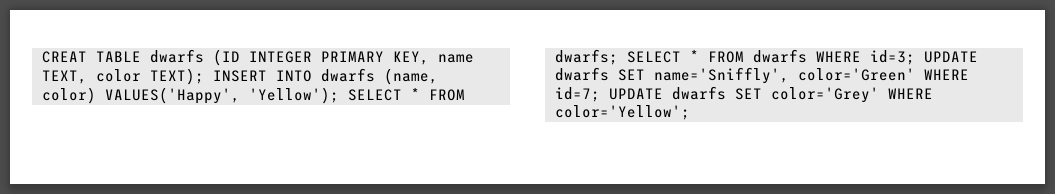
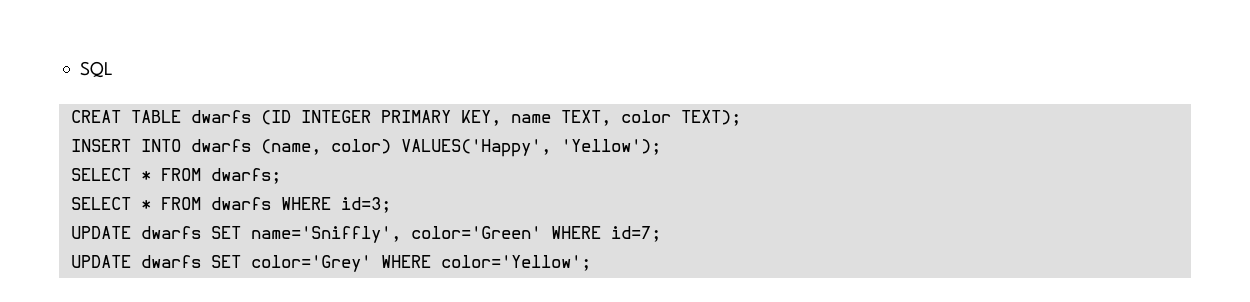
(41, 57) none -> [80,61,114,78] SQL //
(204, 76) none -> (741, 118) //
(339, 95) none -> (661, 147) //
(618, 57) none -> (281, 176) //
(915, 57) none -> (391, 205) //
(600, 94) none -> (661, 234) //

